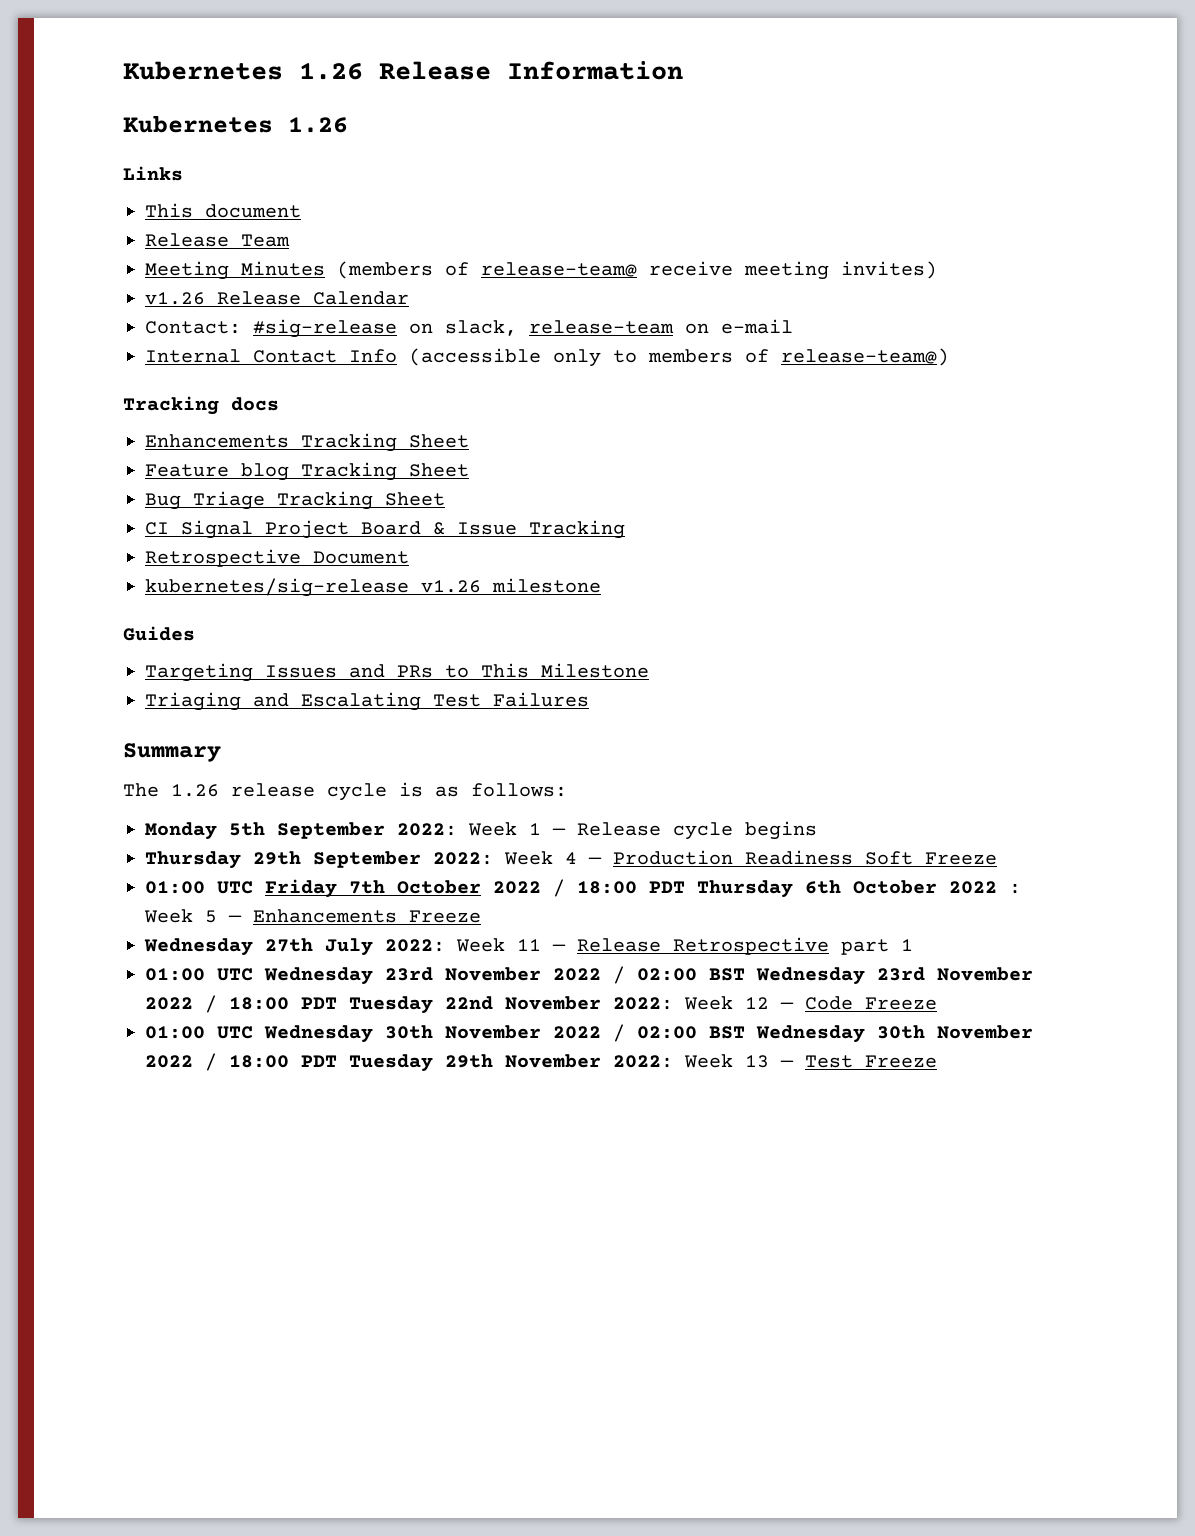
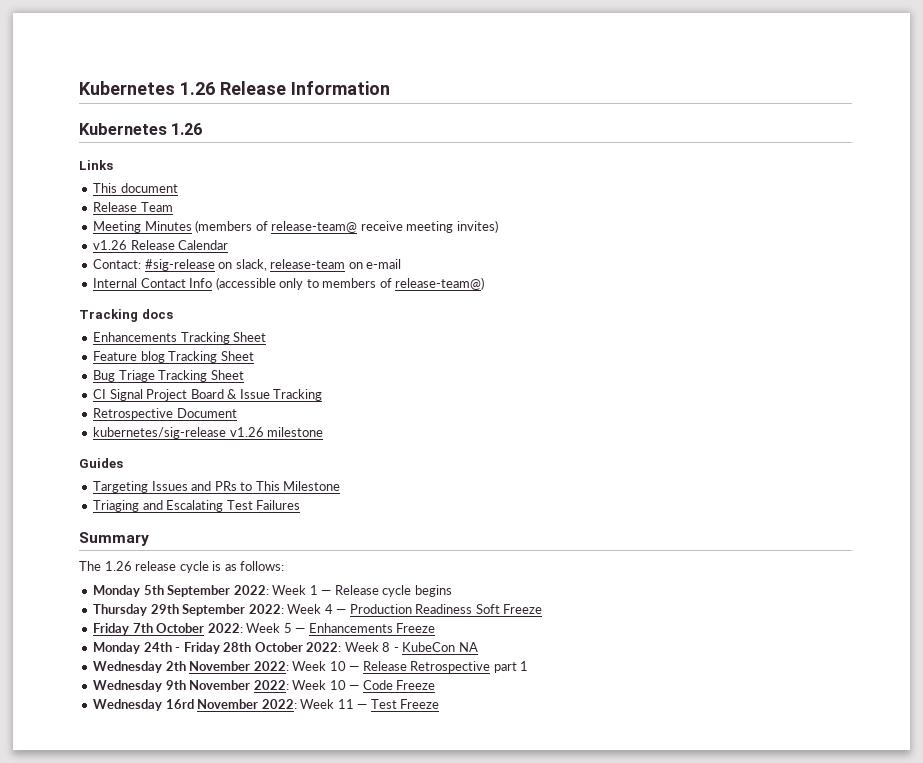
[145,881,253,894] 01:00 UTC -> (543, 609) none
[493,879,1021,898] 2022 / 18:00 PDT Thursday 6th October 2022 : -> [207,623,243,633] 2022:
[144,938,541,956] Wednesday 27th July 2022: Week 11 -> [93,642,478,654] [93,661,346,673] Monday 24th - Friday 28th October 2022: Week 8 - KubeCon NA // Wednesday 2th November 2022: Week 10
[145,966,1033,985] [145,995,769,1014] 01:00 UTC Wednesday 23rd November 2022 / 02:00 BST Wednesday 23rd November 2022 / 18:00 PDT Tuesday 22nd November 2022: Week 12 -> [93,680,346,692] Wednesday 9th November 2022: Week 10
[145,1024,1033,1043] [145,1053,769,1072] 01:00 UTC Wednesday 30th November 2022 / 02:00 BST Wednesday 30th November 2022 / 18:00 PDT Tuesday 29th November 2022: Week 13 -> [93,699,354,711] Wednesday 16rd November 2022: Week 11

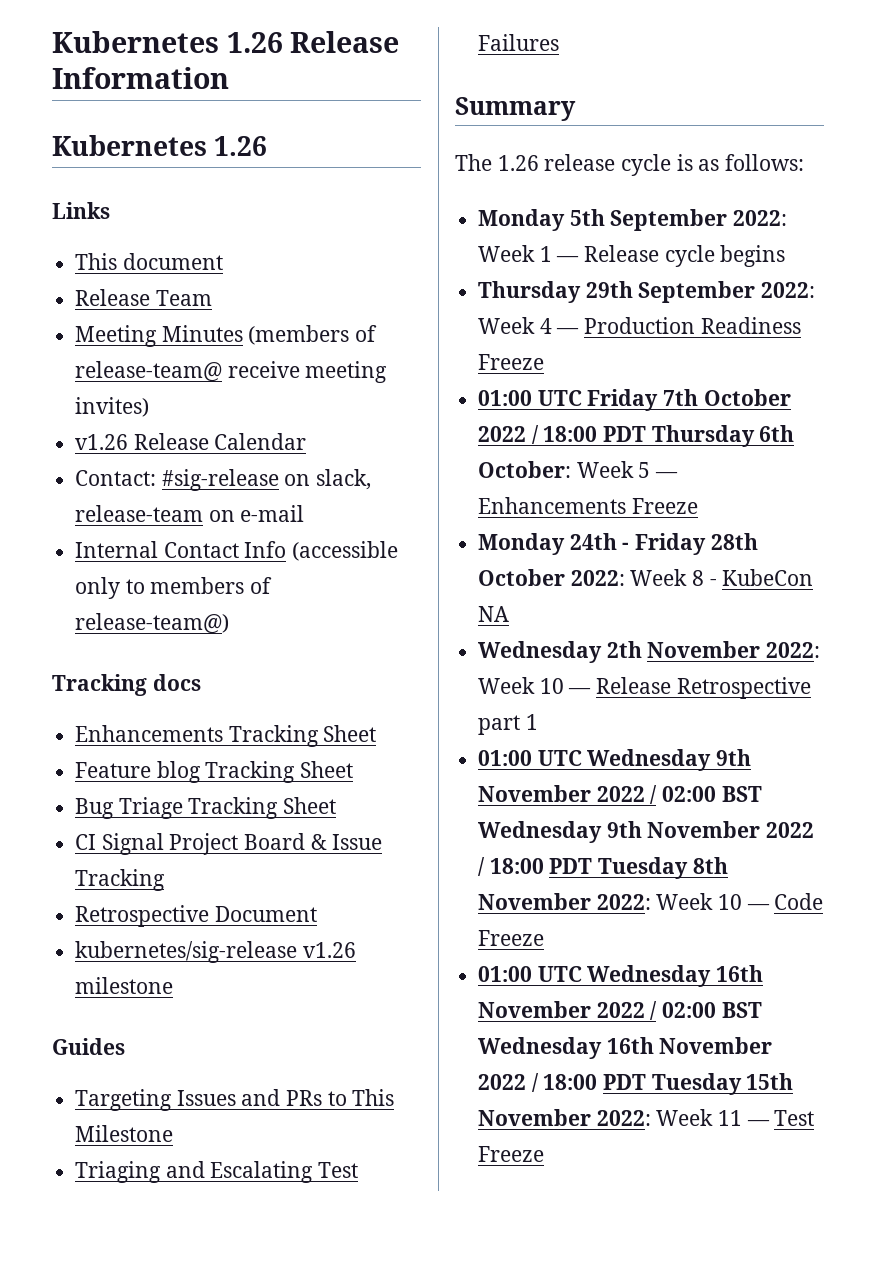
[475,604,543,614] Soft Freeze // -> [478,354,545,370] [478,390,582,406] Freeze // 01:00 UTC
[207,623,243,633] 2022: -> [478,425,795,447] [478,461,572,478] 2022 / 18:00 PDT Thursday 6th October:
[93,680,251,692] Wednesday 9th November -> [478,749,752,771] [478,785,762,804] [478,821,815,843] [478,857,728,879] [478,893,592,910] 01:00 UTC Wednesday 9th November 2022 / 02:00 BST Wednesday 9th November 2022 / 18:00 PDT Tuesday 8th November
[93,699,194,711] Wednesday 16rd -> [478,965,764,987] [478,1001,762,1020] [478,1037,773,1059] [478,1073,794,1095] 01:00 UTC Wednesday 16th November 2022 / 02:00 BST Wednesday 16th November 2022 / 18:00 PDT Tuesday 15th

